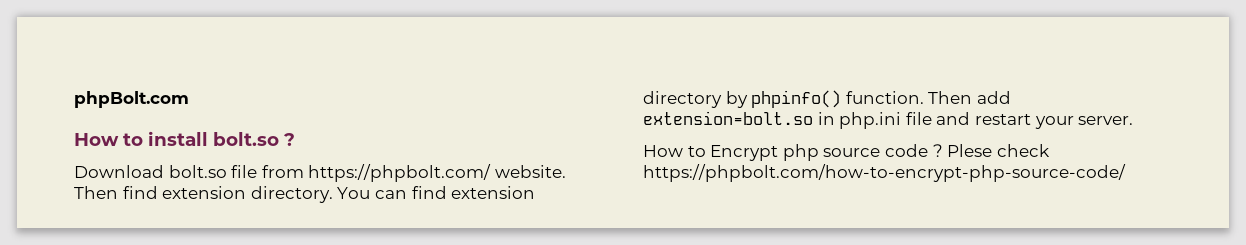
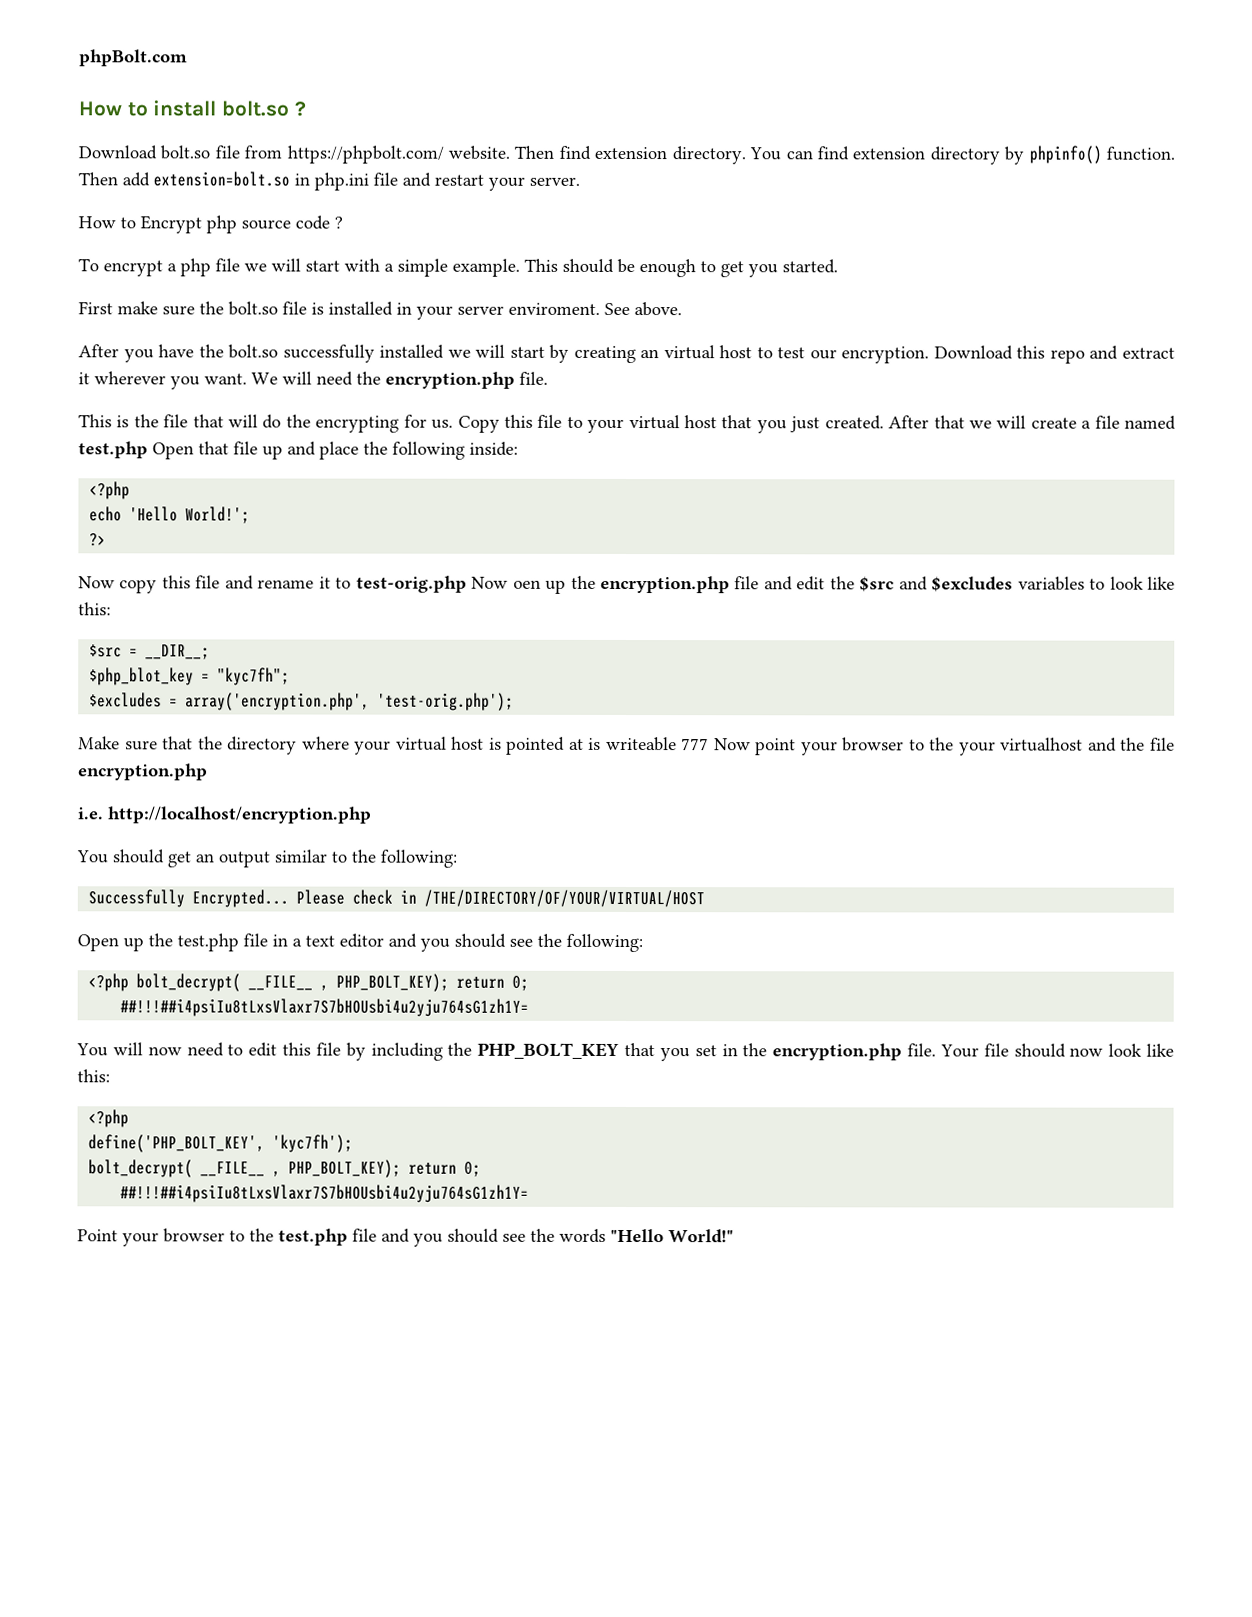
[947,144,1050,157] [643,164,1126,182] Plese check https://phpbolt.com/how-to-encrypt-php-source-code/ -> [78,258,838,278] [78,301,682,320] [78,344,1175,364] [78,371,548,390] [78,414,1176,434] [78,441,518,460] [89,481,131,500] [89,506,251,524] [89,533,107,547] [78,575,1176,594] [78,602,111,616] [89,644,211,660] [89,667,291,686] [89,692,515,711] [78,736,1175,756] [78,763,208,781] [77,806,372,824] [76,849,457,868] [88,889,706,908] [77,933,643,953] [88,973,530,992] [120,998,530,1017] [76,1042,1175,1062] [77,1069,110,1083] [88,1109,130,1128] [88,1134,354,1153] [88,1159,482,1178] [120,1184,530,1203] [77,1228,734,1247] // To encrypt a php file we will start with a simple example. This should be enough to get you started. // First make sure the bolt.so file is installed in your server enviroment. See above. // After you have the bolt.so successfully installed we will start by creating an virtual host to test our encryption. Download this repo and extract it wherever you want. We will need the encryption.php file. // This is the file that will do the encrypting for us. Copy this file to your virtual host that you just created. After that we will create a file named test.php Open that file up and place the following inside: // <?php // echo 'Hello World!'; // ?> // Now copy this file and rename it to test-orig.php Now oen up the encryption.php file and edit the $src and $excludes variables to look like this: // $src = __DIR__; // $php_blot_key = "kyc7fh"; // $excludes = array('encryption.php', 'test-orig.php'); // Make sure that the directory where your virtual host is pointed at is writeable 777 Now point your browser to the your virtualhost and the file encryption.php // i.e. http://localhost/encryption.php // You should get an output similar to the following: // Successfully Encrypted... Please check in /THE/DIRECTORY/OF/YOUR/VIRTUAL/HOST // Open up the test.php file in a text editor and you should see the following: // <?php bolt_decrypt( __FILE__ , PHP_BOLT_KEY); return 0; // ##!!!##i4psiIu8tLxsVlaxr7S7bHOUsbi4u2yju764sG1zh1Y= // You will now need to edit this file by including the PHP_BOLT_KEY that you set in the encryption.php file. Your file should now look like this: // <?php // define('PHP_BOLT_KEY', 'kyc7fh'); // bolt_decrypt( __FILE__ , PHP_BOLT_KEY); return 0; // ##!!!##i4psiIu8tLxsVlaxr7S7bHOUsbi4u2yju764sG1zh1Y= // Point your browser to the test.php file and you should see the words "Hello World!"

